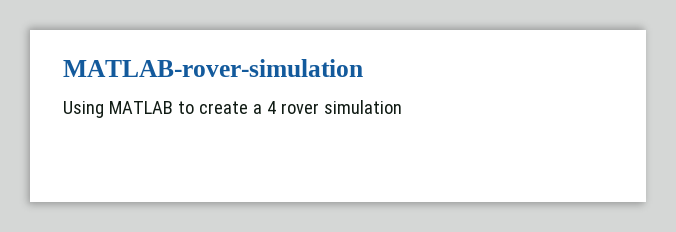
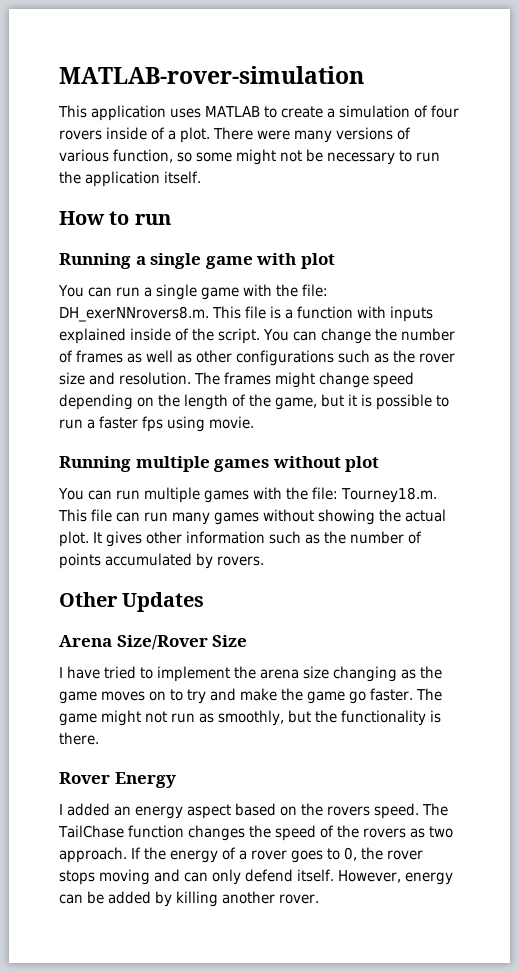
[63,101,104,118] Using -> [58,105,201,121] This application uses
[266,100,402,114] 4 rover simulation -> [338,105,459,118] [59,127,411,143] [59,149,440,165] [59,171,201,187] [59,211,171,225] [59,253,335,269] [58,284,328,300] [59,306,433,322] [59,328,455,344] [59,350,455,366] [59,372,414,388] [59,394,449,410] [59,416,254,432] [59,456,380,472] [58,487,437,503] [58,509,446,525] [59,531,422,547] [59,553,264,569] [59,592,205,612] [59,635,248,650] [59,666,442,682] [59,688,442,704] [59,710,441,726] [59,732,99,745] [59,772,176,788] [59,803,448,819] [58,825,453,841] [59,847,423,863] [59,869,453,885] [59,891,319,907] simulation of four rovers inside of a plot. There were many versions of various function, so some might not be necessary to run the application itself. // How to run // Running a single game with plot // You can run a single game with the file: DH_exerNNrovers8.m. This file is a function with inputs explained inside of the script. You can change the number of frames as well as other configurations such as the rover size and resolution. The frames might change speed depending on the length of the game, but it is possible to run a faster fps using movie. // Running multiple games without plot // You can run multiple games with the file: Tourney18.m. This file can run many games without showing the actual plot. It gives other information such as the number of points accumulated by rovers. // Other Updates // Arena Size/Rover Size // I have tried to implement the arena size changing as the game moves on to try and make the game go faster. The game might not run as smoothly, but the functionality is there. // Rover Energy // I added an energy aspect based on the rovers speed. The TailChase function changes the speed of the rovers as two approach. If the energy of a rover goes to 0, the rover stops moving and can only defend itself. However, energy can be added by killing another rover.

